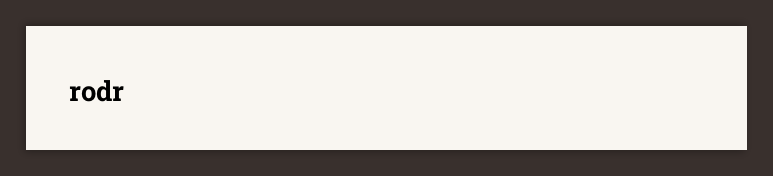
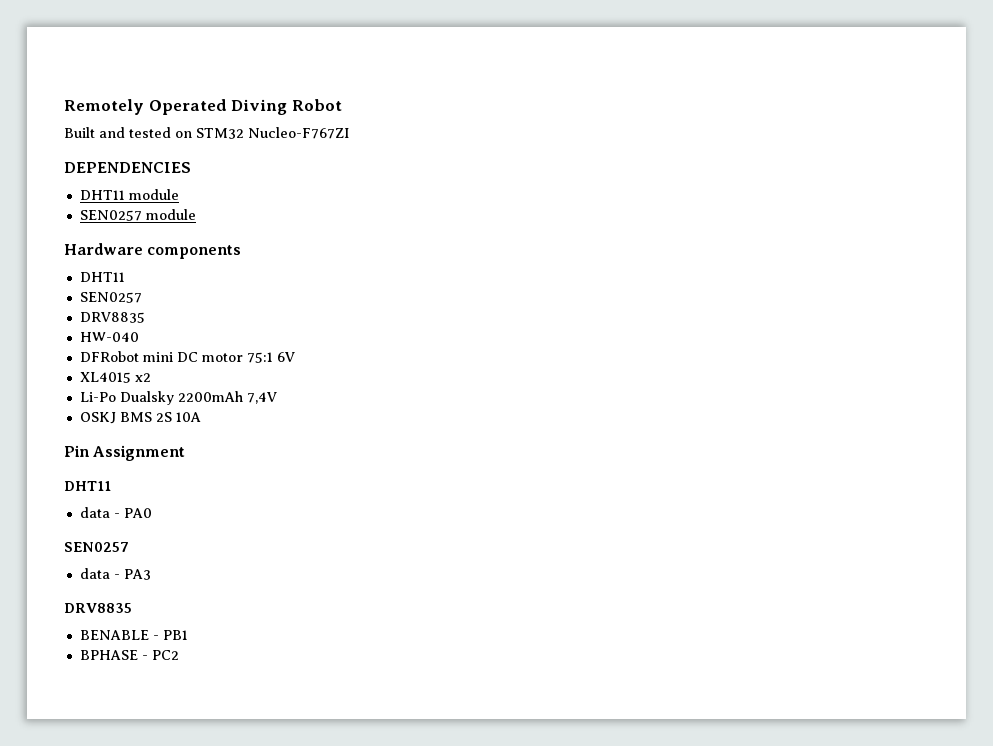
[69,80,124,102] rodr -> [64,99,342,115] [64,127,349,139] [64,162,191,173] [79,189,179,200] [79,209,196,221] [64,243,242,259] [79,272,125,282] [79,292,142,303] [79,312,145,323] [79,332,139,342] [79,351,295,363] [79,372,151,383] [79,391,277,405] [79,412,201,424] [64,445,186,461] [64,481,111,491] [79,507,152,518] [64,542,129,552] [79,568,151,580] [64,603,132,613] [79,630,188,640] [79,650,179,660] Remotely Operated Diving Robot // Built and tested on STM32 Nucleo-F767ZI // DEPENDENCIES // DHT11 module // SEN0257 module // Hardware components // DHT11 // SEN0257 // DRV8835 // HW-040 // DFRobot mini DC motor 75:1 6V // XL4015 x2 // Li-Po Dualsky 2200mAh 7,4V // OSKJ BMS 2S 10A // Pin Assignment // DHT11 // data - PA0 // SEN0257 // data - PA3 // DRV8835 // BENABLE - PB1 // BPHASE - PC2

